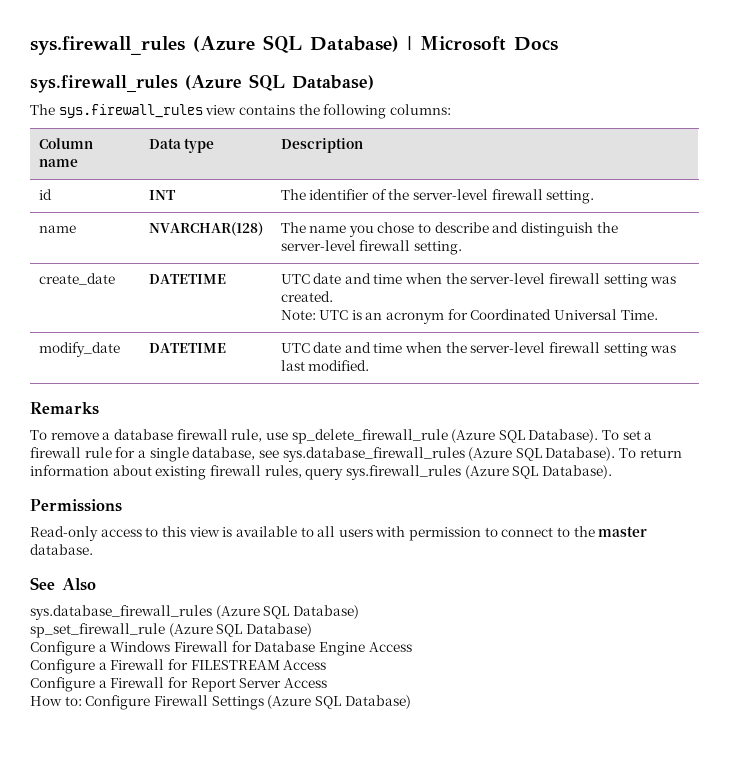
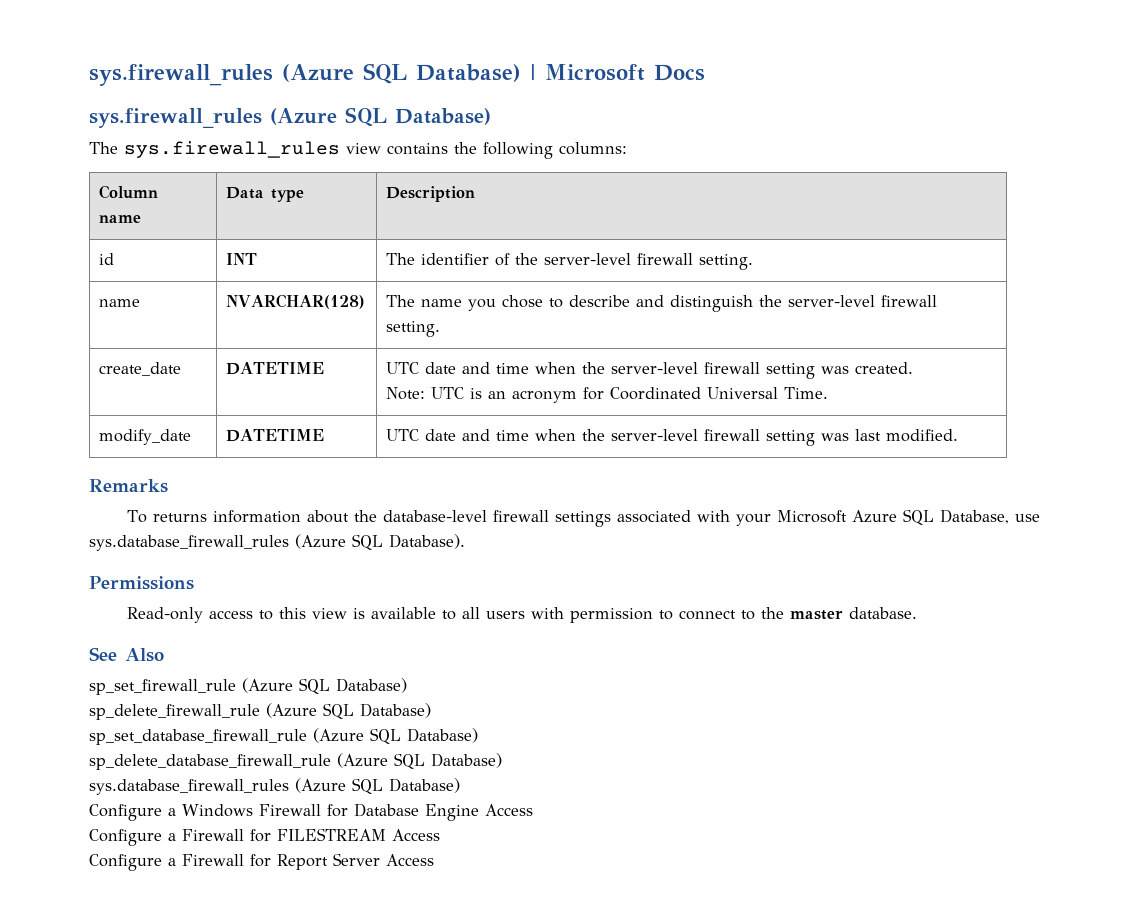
[50,429,653,444] [30,447,682,462] [30,465,461,480] remove a database firewall rule, use sp_delete_firewall_rule (Azure SQL Database). To set a firewall rule for a single database, see sys.database_firewall_rules (Azure SQL Database). To return information about existing firewall rules, query sys.firewall_rules -> [152,509,1040,527] [89,535,289,551] returns information about the database-level firewall settings associated with your Microsoft Azure SQL Database, use sys.database_firewall_rules
[30,605,359,620] [30,623,165,638] sys.database_firewall_rules (Azure SQL Database) // sp_set_firewall_rule -> [89,678,407,695] [89,703,431,720] [89,728,478,745] [89,753,502,770] [89,779,289,795] sp_set_firewall_rule (Azure SQL Database) // sp_delete_firewall_rule (Azure SQL Database) // sp_set_database_firewall_rule (Azure SQL Database) // sp_delete_database_firewall_rule (Azure SQL Database) // sys.database_firewall_rules
[30,695,411,710] // How to: Configure Firewall Settings (Azure SQL Database) -> (434, 860) none

